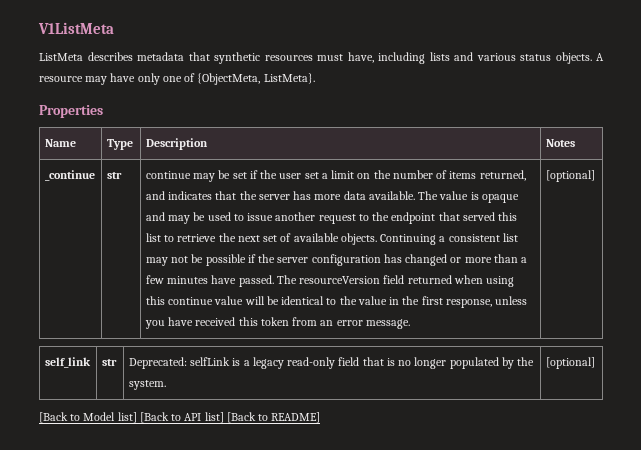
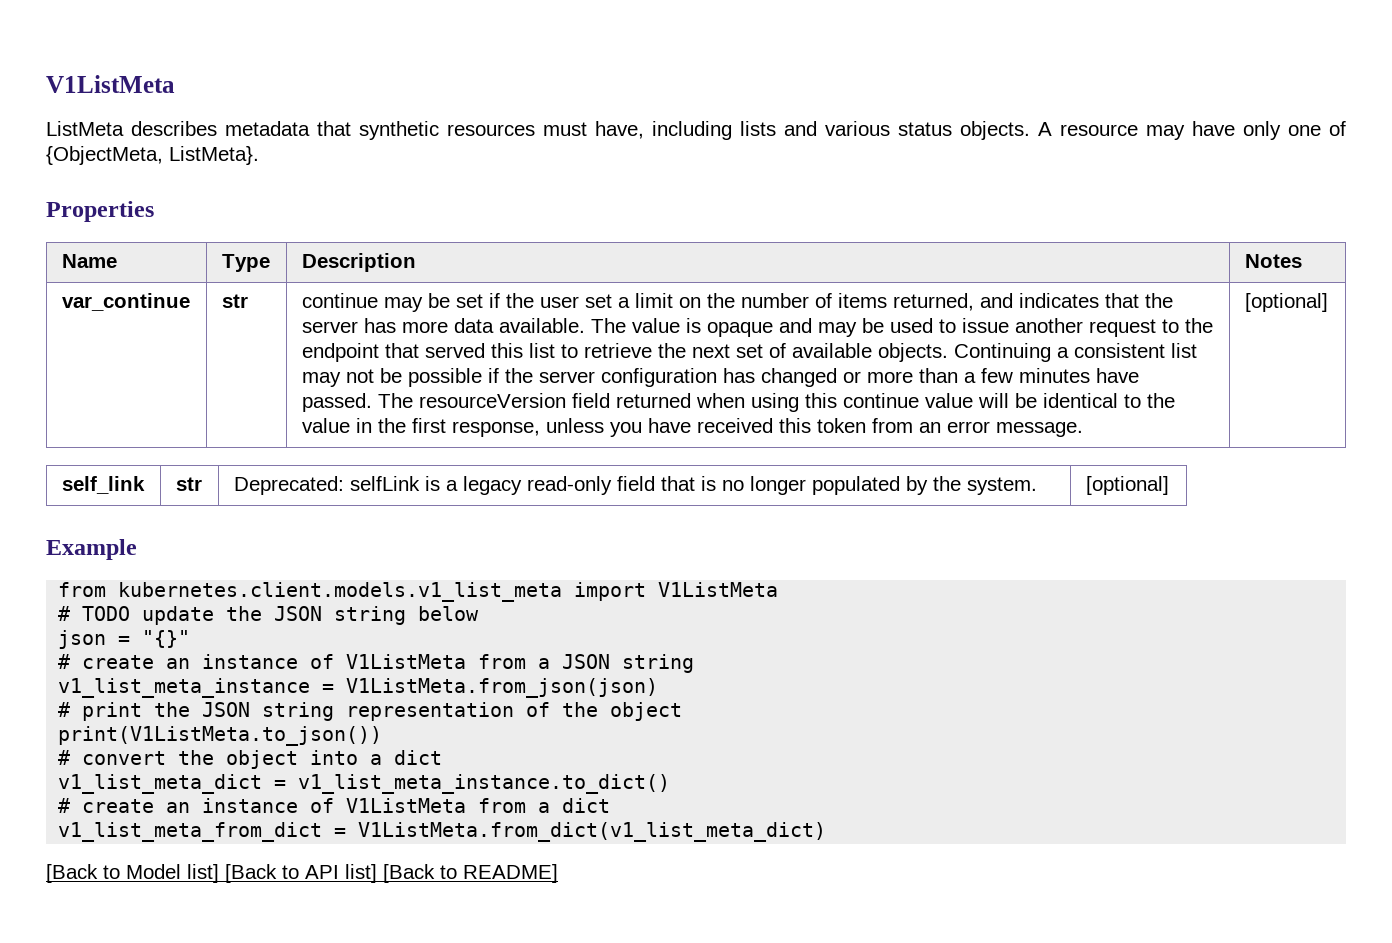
[44,170,95,181] _continue -> [61,293,190,311] var_continue
(595, 363) none -> [46,539,137,560] [58,582,779,602] [58,606,480,625] [58,630,191,649] [58,654,695,673] [58,678,659,698] [58,702,683,721] [58,726,383,746] [58,750,443,769] [58,774,671,794] [58,798,611,813] [58,822,827,842] // Example // from kubernetes.client.models.v1_list_meta import V1ListMeta // # TODO update the JSON string below // json = "{}" // # create an instance of V1ListMeta from a JSON string // v1_list_meta_instance = V1ListMeta.from_json(json) // # print the JSON string representation of the object // print(V1ListMeta.to_json()) // # convert the object into a dict // v1_list_meta_dict = v1_list_meta_instance.to_dict() // # create an instance of V1ListMeta from a dict // v1_list_meta_from_dict = V1ListMeta.from_dict(v1_list_meta_dict)

